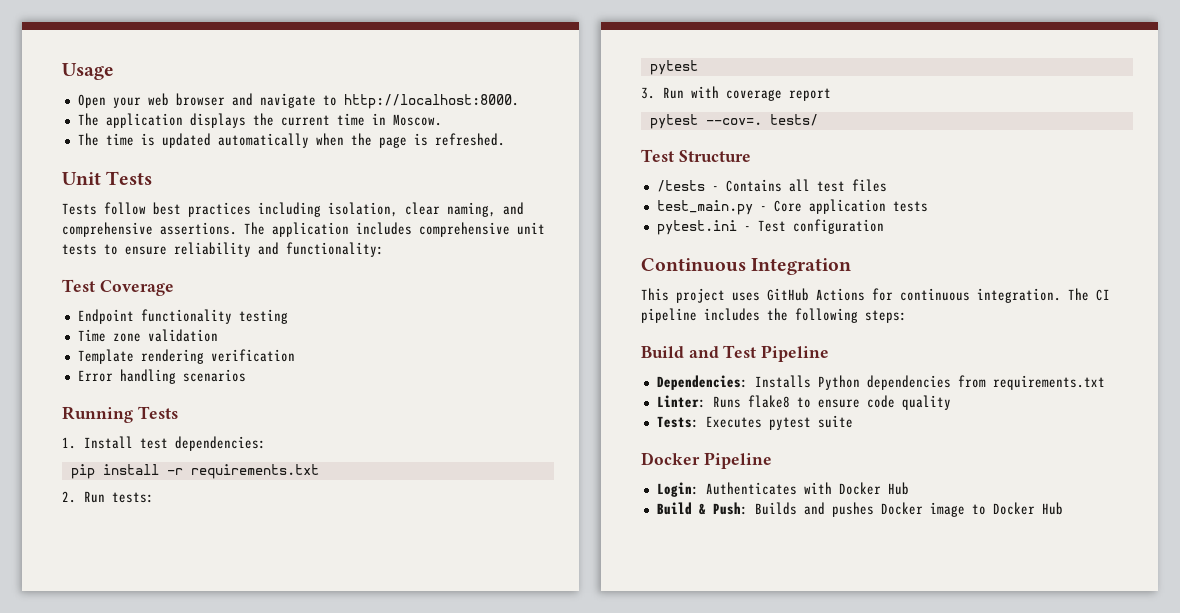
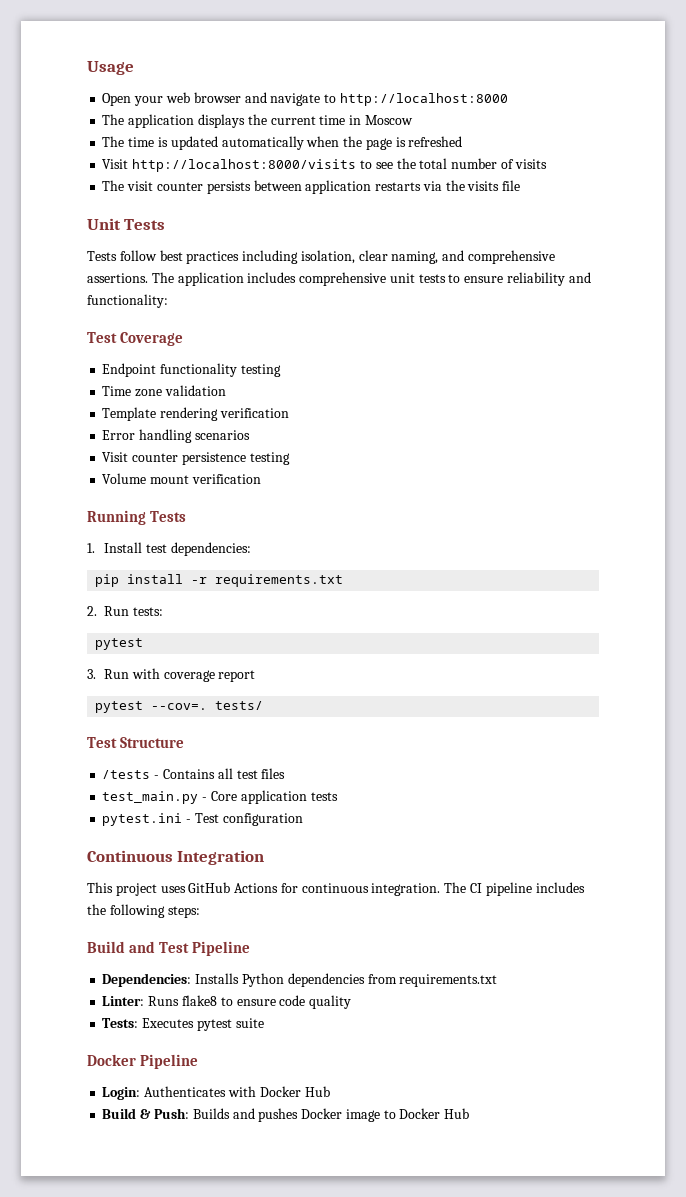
[343,94,519,109] http://localhost:8000. -> [339,93,508,106] http://localhost:8000
[392,114,442,126] Moscow. -> [364,115,413,125] Moscow
[434,133,505,146] refreshed. -> [408,136,463,147] [102,158,547,172] [102,180,521,194] refreshed // Visit http://localhost:8000/visits to see the total number of visits // The visit counter persists between application restarts via the visits file
(246, 375) none -> [102,452,290,465] [102,473,261,484] // Visit counter persistence testing // Volume mount verification

